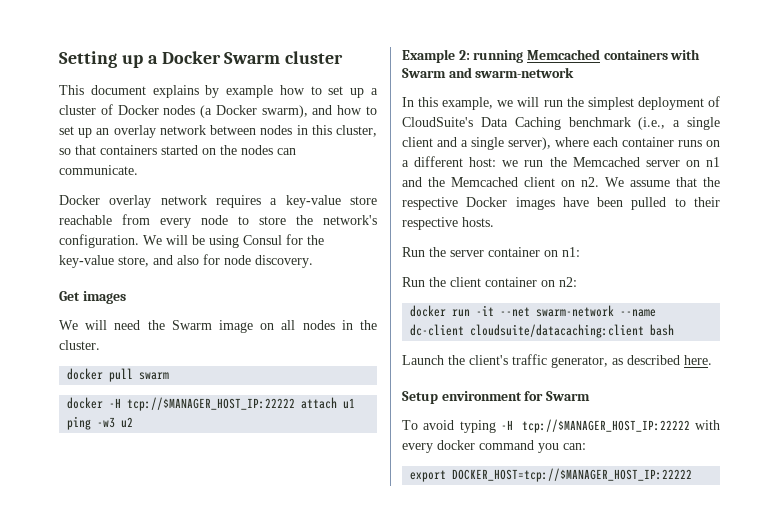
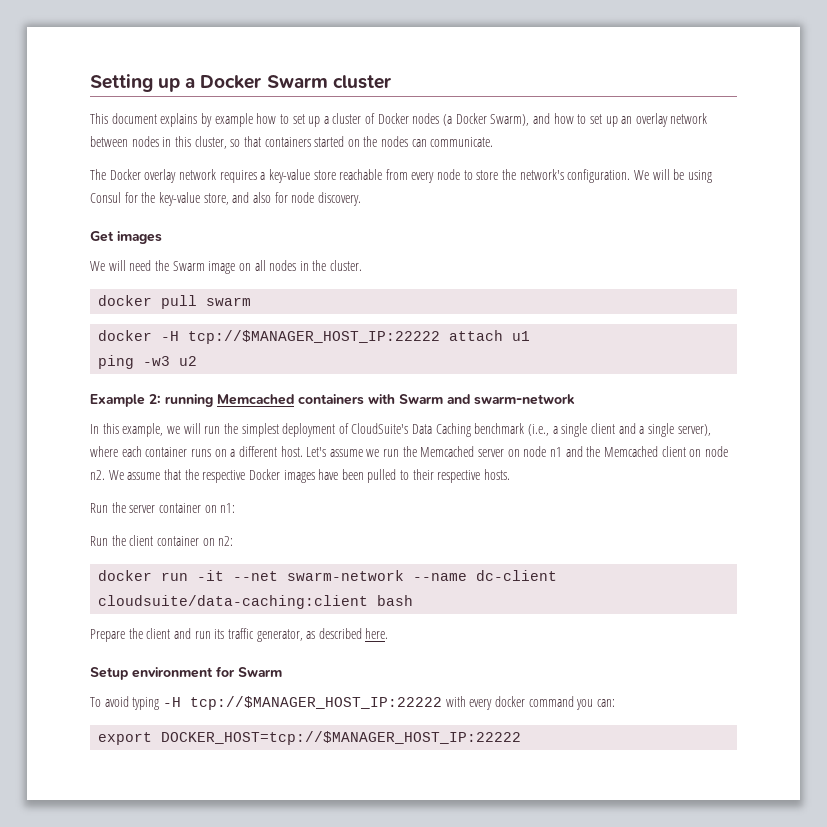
[261,105,308,118] swarm), -> [490,114,530,126] Swarm),
(138, 170) none -> [90,169,106,180] The
[469,157,497,167] host: -> [280,446,363,457] host. Let's assume
(700, 163) none -> [523,446,547,457] node
(575, 183) none -> [704,446,728,457] node
[470,324,645,338] cloudsuite/datacaching:client -> [98,595,369,609] cloudsuite/data-caching:client
[402,355,508,365] Launch the client's -> [90,628,225,642] Prepare the client and run its

